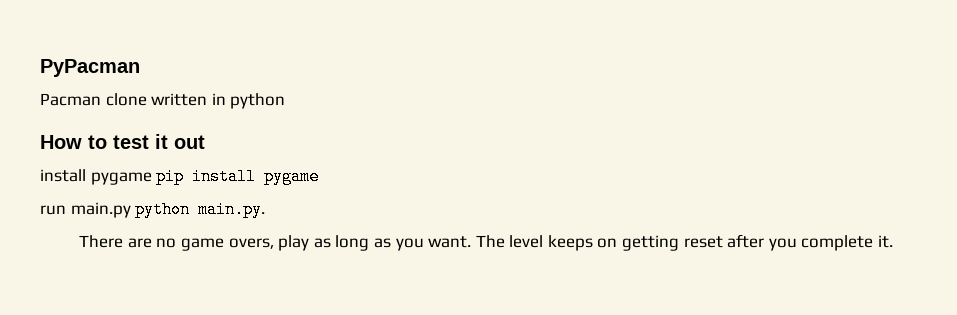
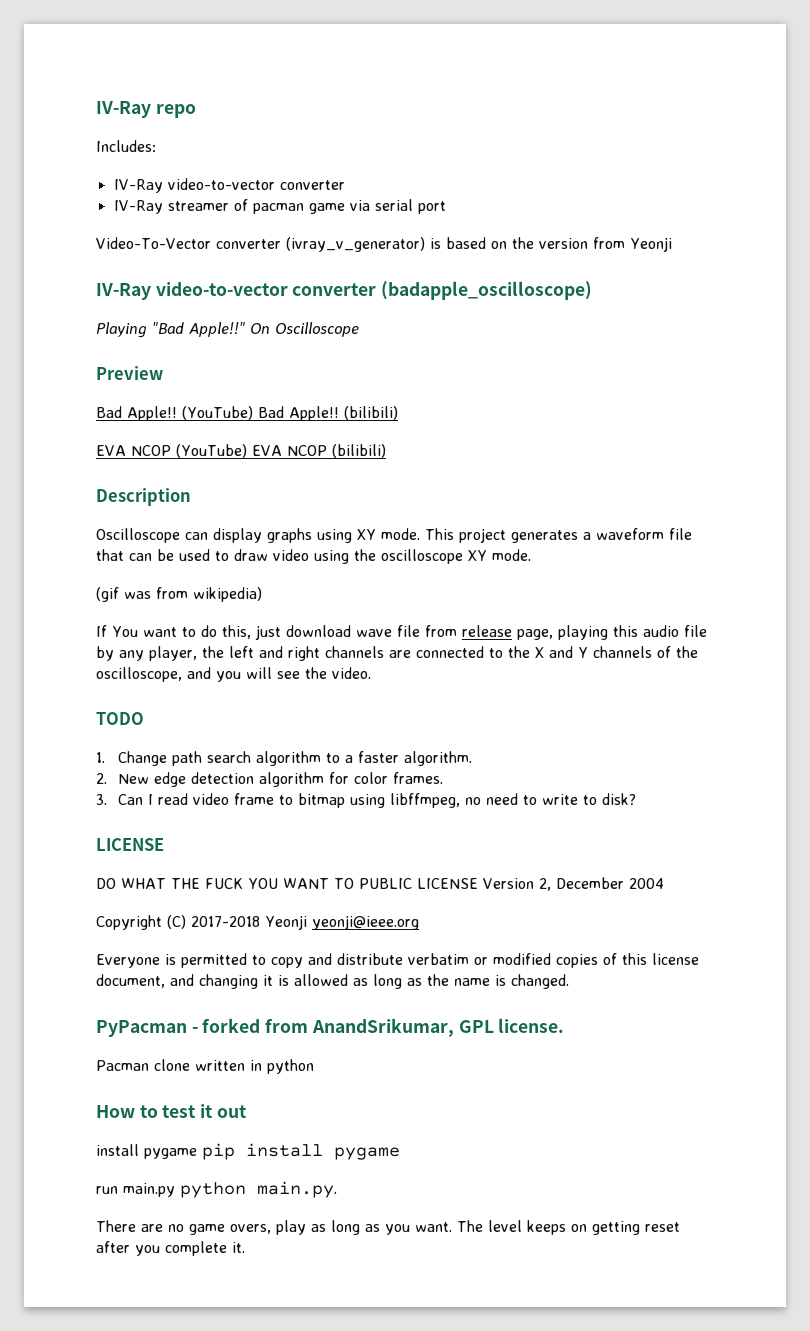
[40,59,140,77] PyPacman -> [96,101,196,118] [96,140,156,152] [113,178,345,193] [113,199,446,214] [96,237,672,252] [96,281,593,300] [96,322,359,338] [96,366,163,380] [96,406,398,421] [96,444,386,458] [96,488,191,506] [96,528,692,543] [96,549,531,564] [96,587,262,602] [96,625,707,640] [96,646,698,661] [96,667,371,682] [96,712,144,725] [96,751,472,766] [96,772,443,787] [96,793,636,808] [96,838,164,851] [96,877,664,891] [96,915,419,930] [96,953,699,968] [96,974,569,989] [96,1018,565,1037] IV-Ray repo // Includes: // IV-Ray video-to-vector converter // IV-Ray streamer of pacman game via serial port // Video-To-Vector converter (ivray_v_generator) is based on the version from Yeonji // IV-Ray video-to-vector converter (badapple_oscilloscope) // Playing "Bad Apple!!" On Oscilloscope // Preview // Bad Apple!! (YouTube) Bad Apple!! (bilibili) // EVA NCOP (YouTube) EVA NCOP (bilibili) // Description // Oscilloscope can display graphs using XY mode. This project generates a waveform file that can be used to draw video using the oscilloscope XY mode. // (gif was from wikipedia) // If You want to do this, just download wave file from release page, playing this audio file by any player, the left and right channels are connected to the X and Y channels of the oscilloscope, and you will see the video. // TODO // 1. Change path search algorithm to a faster algorithm. // 2. New edge detection algorithm for color frames. // 3. Can I read video frame to bitmap using libffmpeg, no need to write to disk? // LICENSE // DO WHAT THE FUCK YOU WANT TO PUBLIC LICENSE Version 2, December 2004 // Copyright (C) 2017-2018 Yeonji yeonji@ieee.org // Everyone is permitted to copy and distribute verbatim or modified copies of this license document, and changing it is allowed as long as the name is changed. // PyPacman - forked from AnandSrikumar, GPL license.

